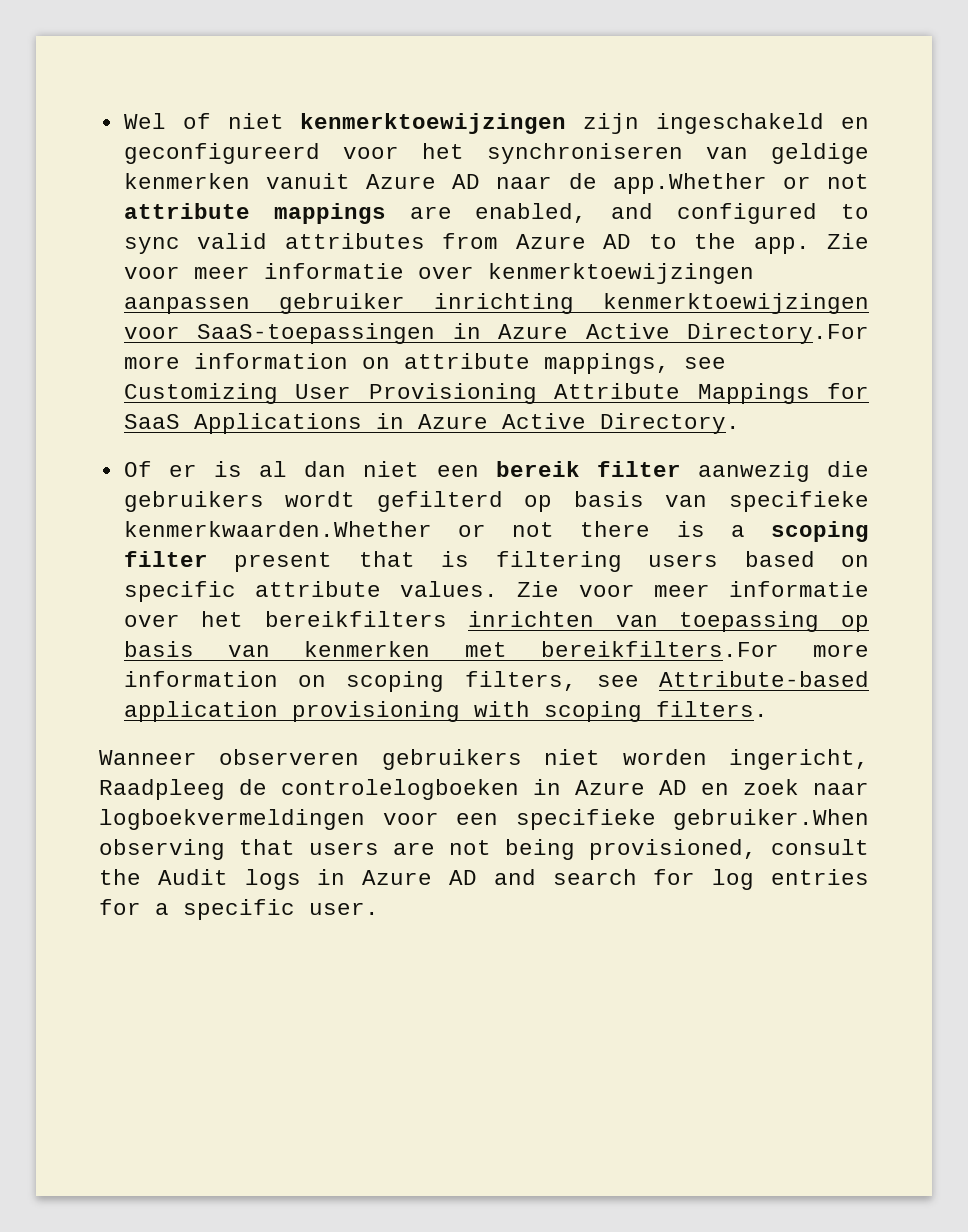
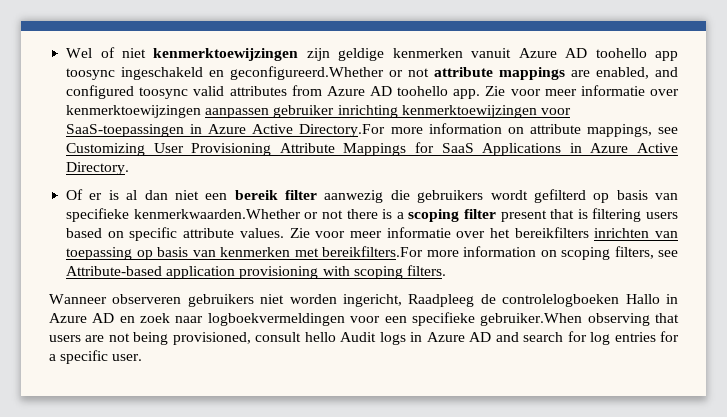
[656,113,869,134] [123,143,748,164] ingeschakeld en geconfigureerd voor het synchroniseren van -> (330, 54) none
[496,173,767,194] naar de app.Whether -> [595,48,679,61] [66,66,385,80] toohello app toosync ingeschakeld en geconfigureerd.Whether
[841,204,869,219] [123,237,180,254] to sync -> [139,87,189,99] toosync
[648,233,737,249] to the -> [397,86,449,96] toohello
(519, 789) none -> [625,294,660,304] Hallo
[99,869,141,885] the -> [304,332,336,342] hello

